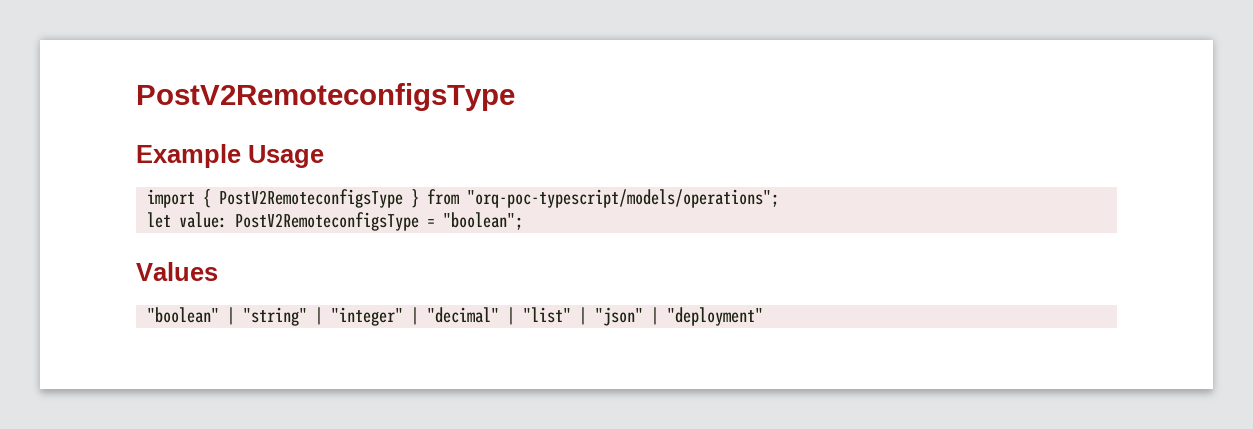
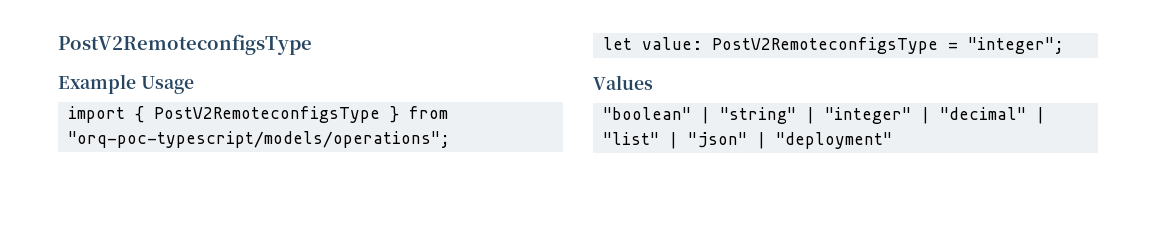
[443,212,524,230] "boolean"; -> [967,37,1064,54] "integer";

